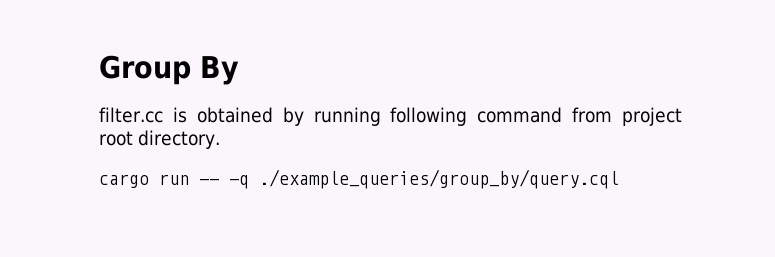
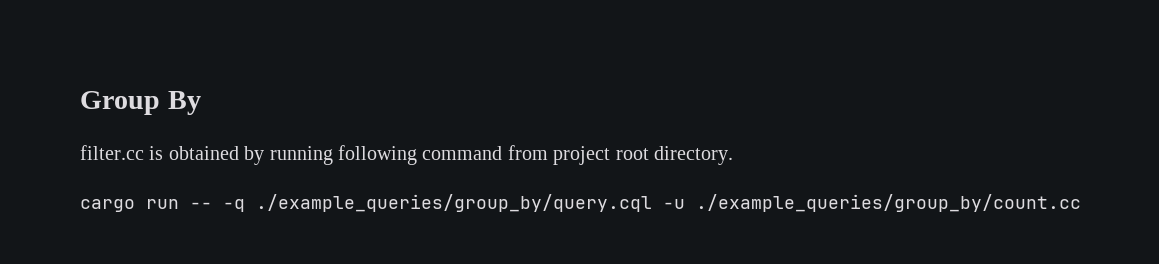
(619, 179) none -> [663,194,1081,212] -u ./example_queries/group_by/count.cc

